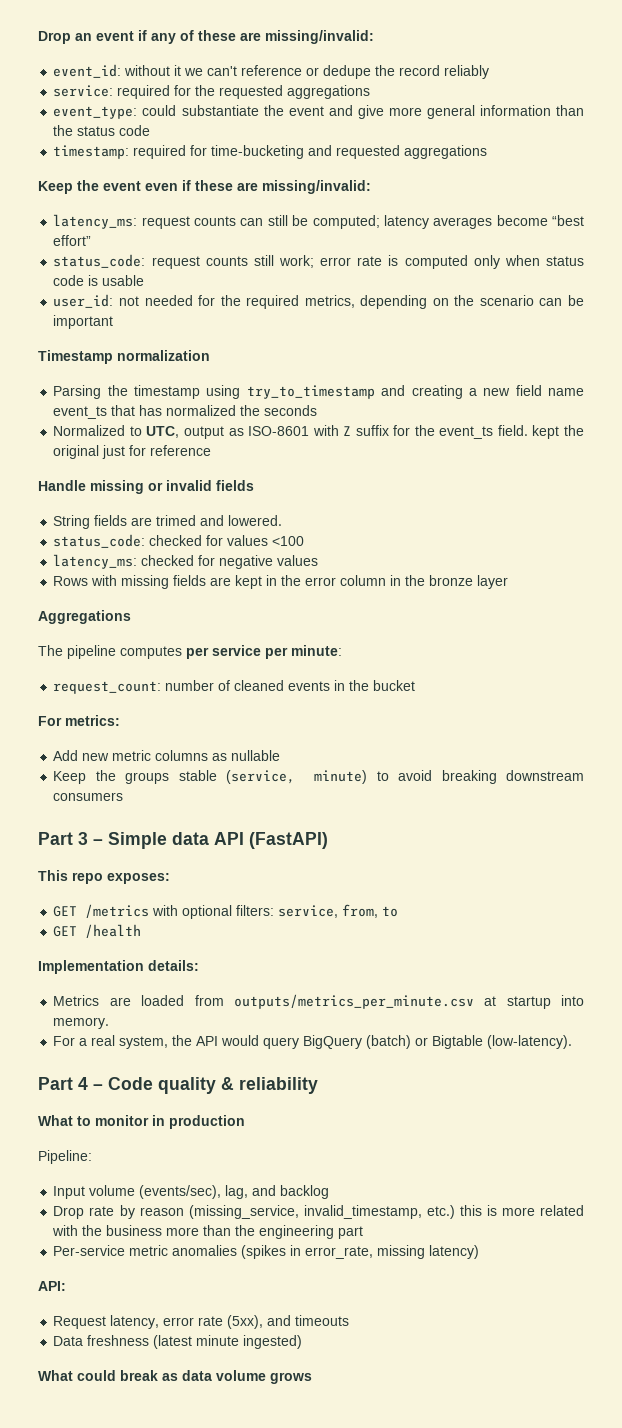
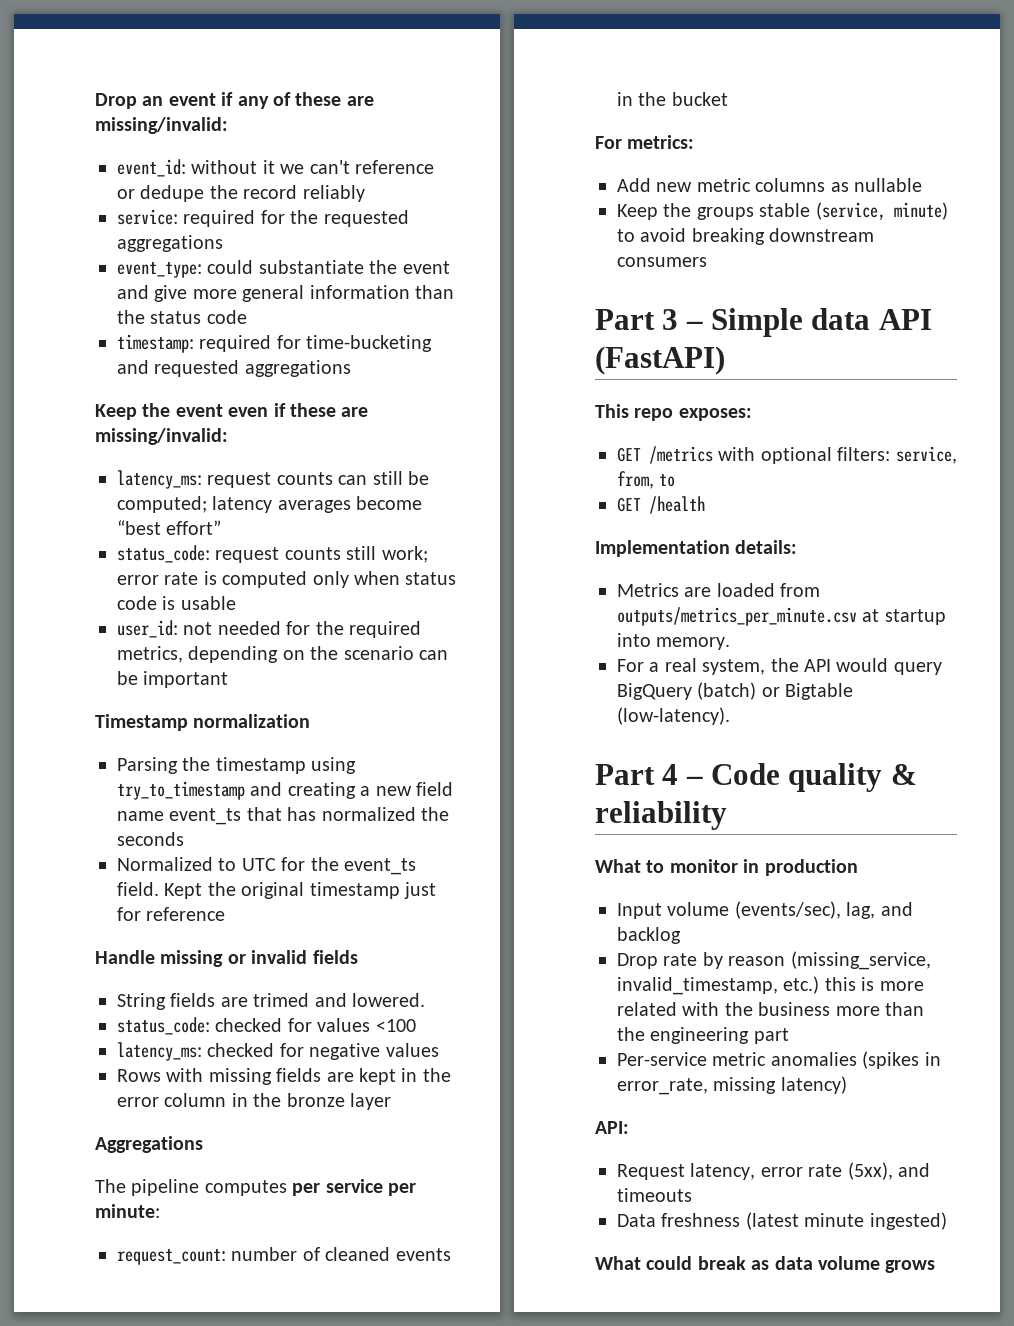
[146,425,389,439] UTC, output as ISO-8601 with Z suffix -> [241,858,276,871] UTC
[532,425,560,439] kept -> [164,883,203,899] Kept
(100, 452) none -> [309,882,400,899] timestamp
[38,1150,92,1164] // Pipeline: -> (858, 867) none

